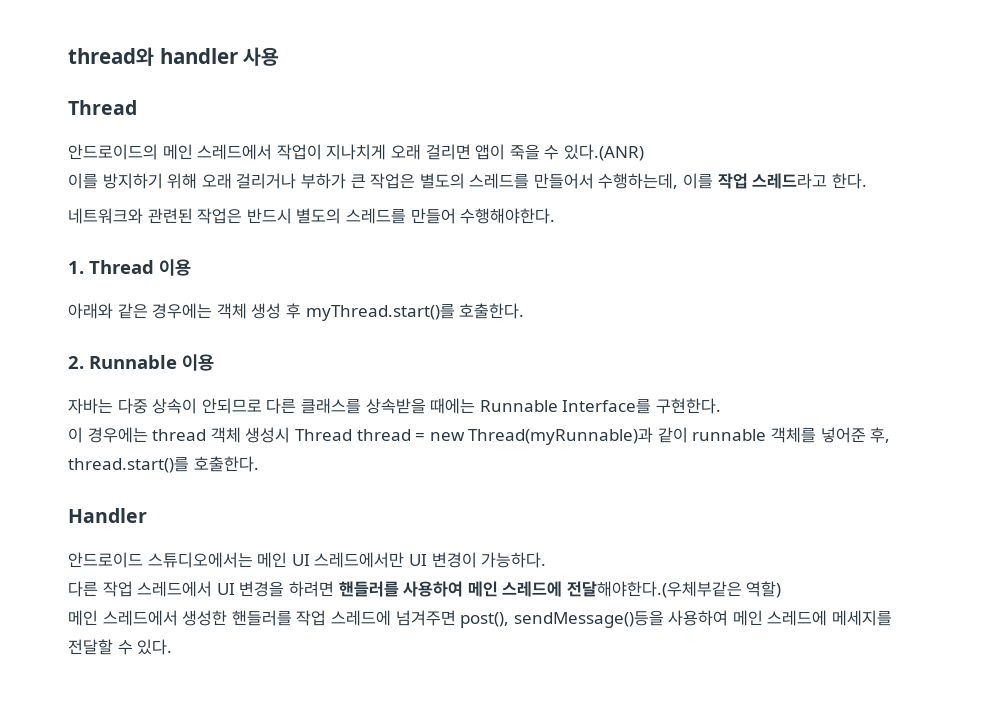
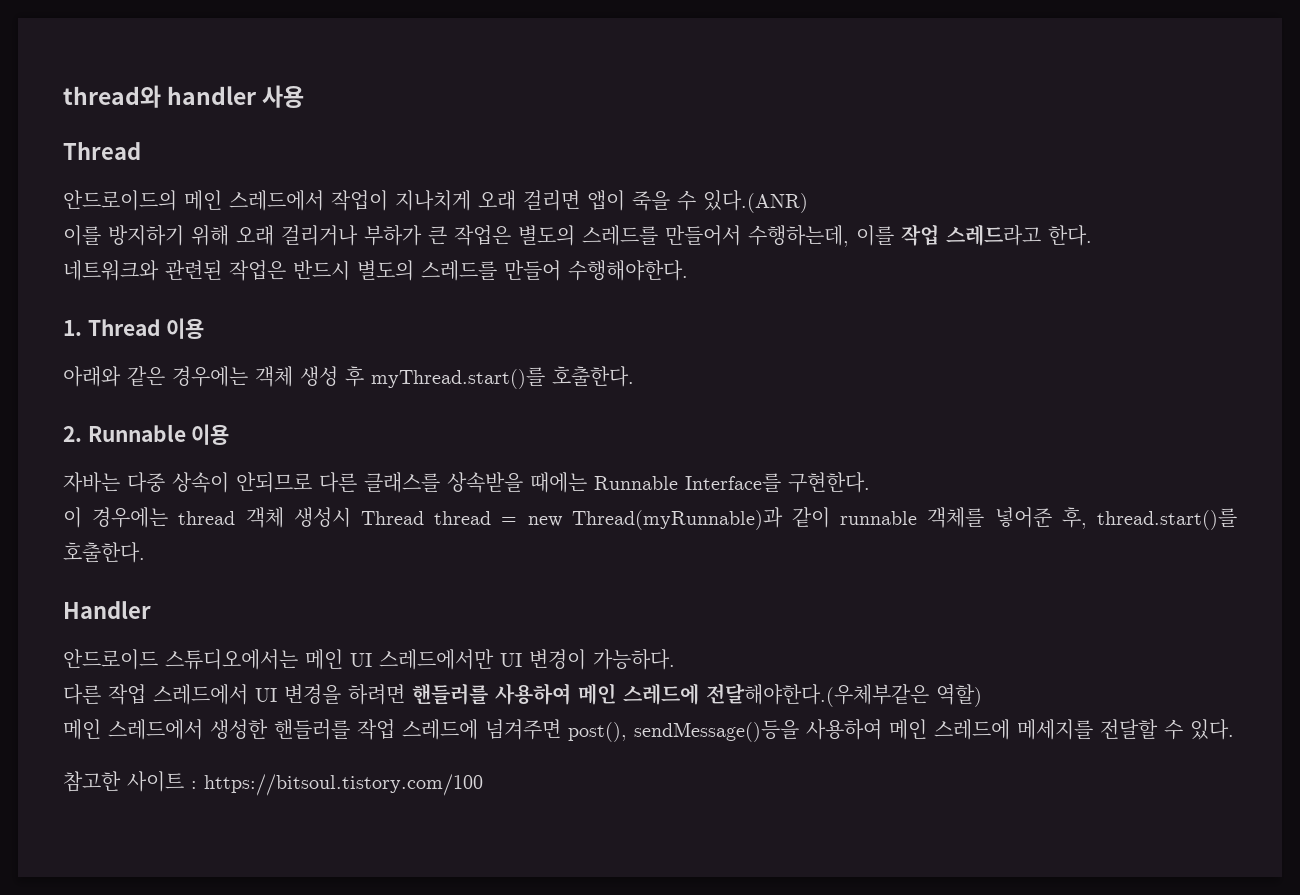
(173, 647) none -> [63,771,483,796] // 참고한 사이트 : https://bitsoul.tistory.com/100

